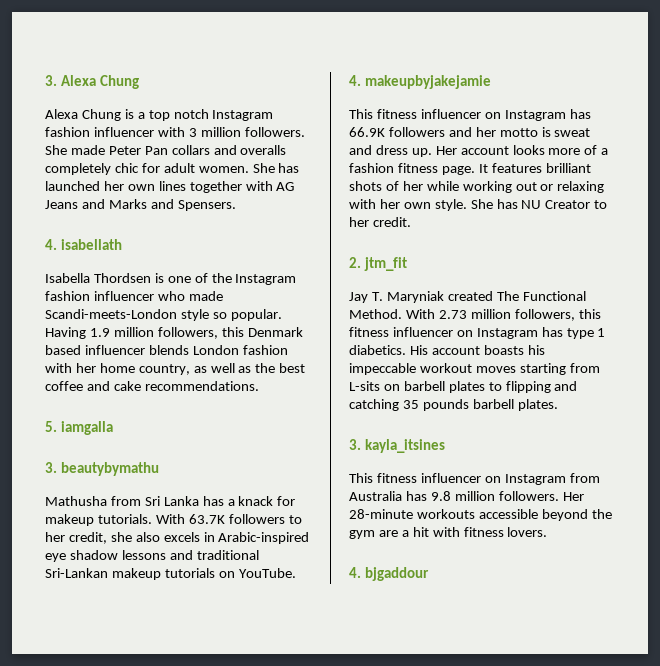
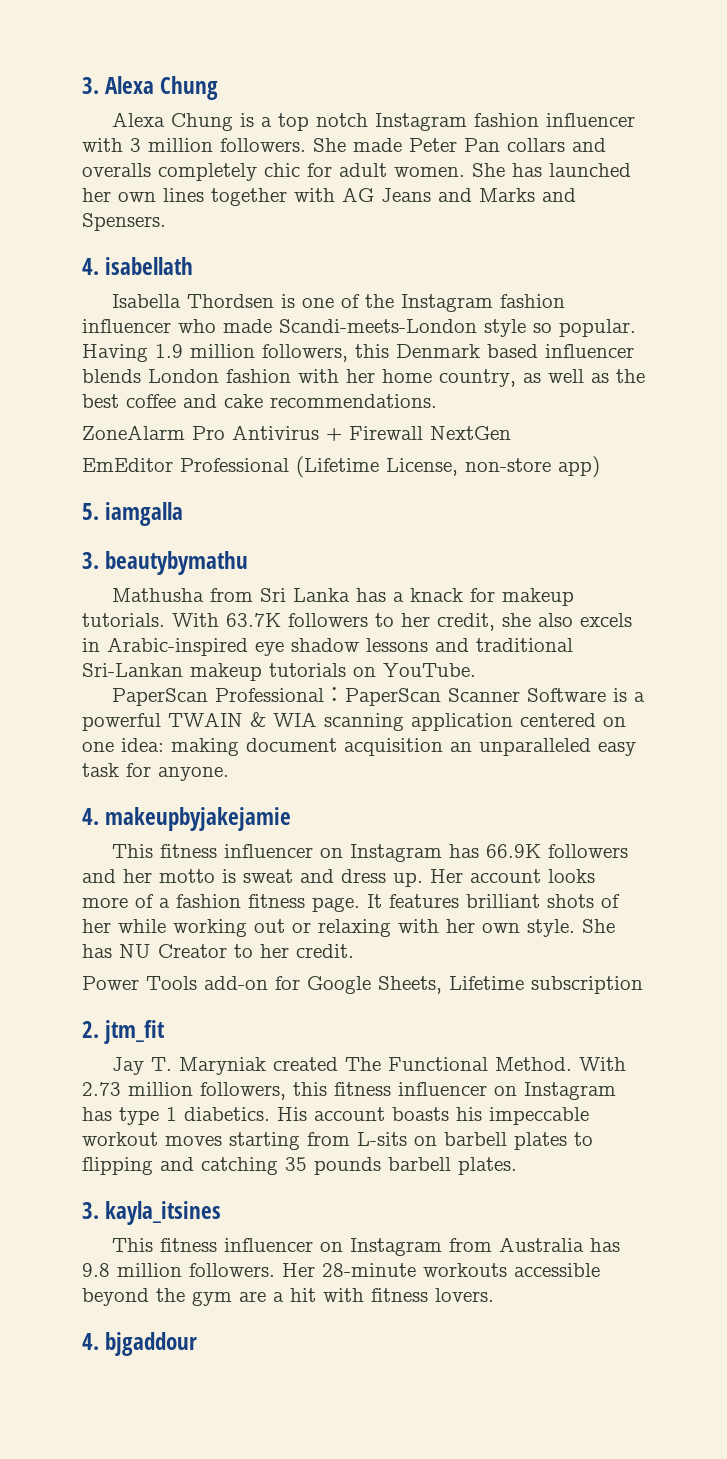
(259, 386) none -> [82,425,511,441] [82,456,600,478] // ZoneAlarm Pro Antivirus + Firewall NextGen // EmEditor Professional (Lifetime License, non-store app)
(296, 573) none -> [112,687,646,706] [82,712,626,731] [82,738,636,756] [82,763,229,781] // PaperScan Professional：PaperScan Scanner Software is a powerful TWAIN & WIA scanning application centered on one idea: making document acquisition an unparalleled easy task for anyone.
(411, 222) none -> [82,976,643,994] // Power Tools add-on for Google Sheets, Lifetime subscription

